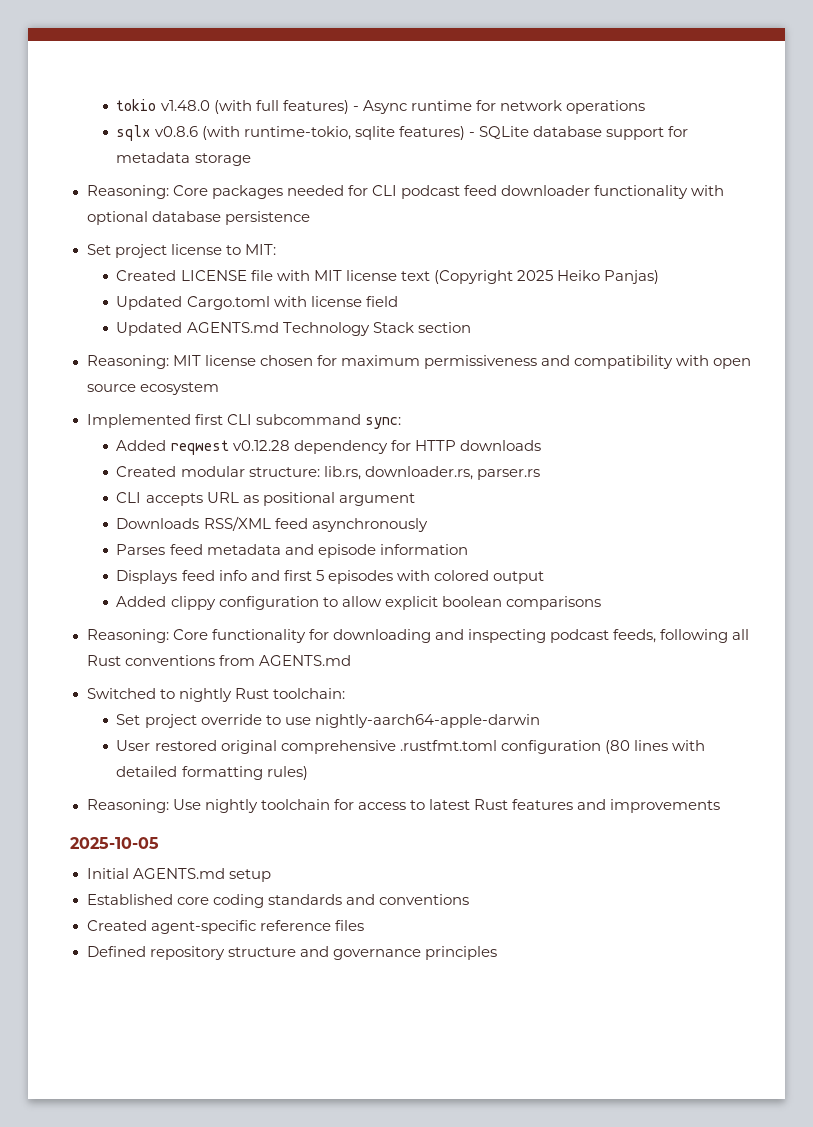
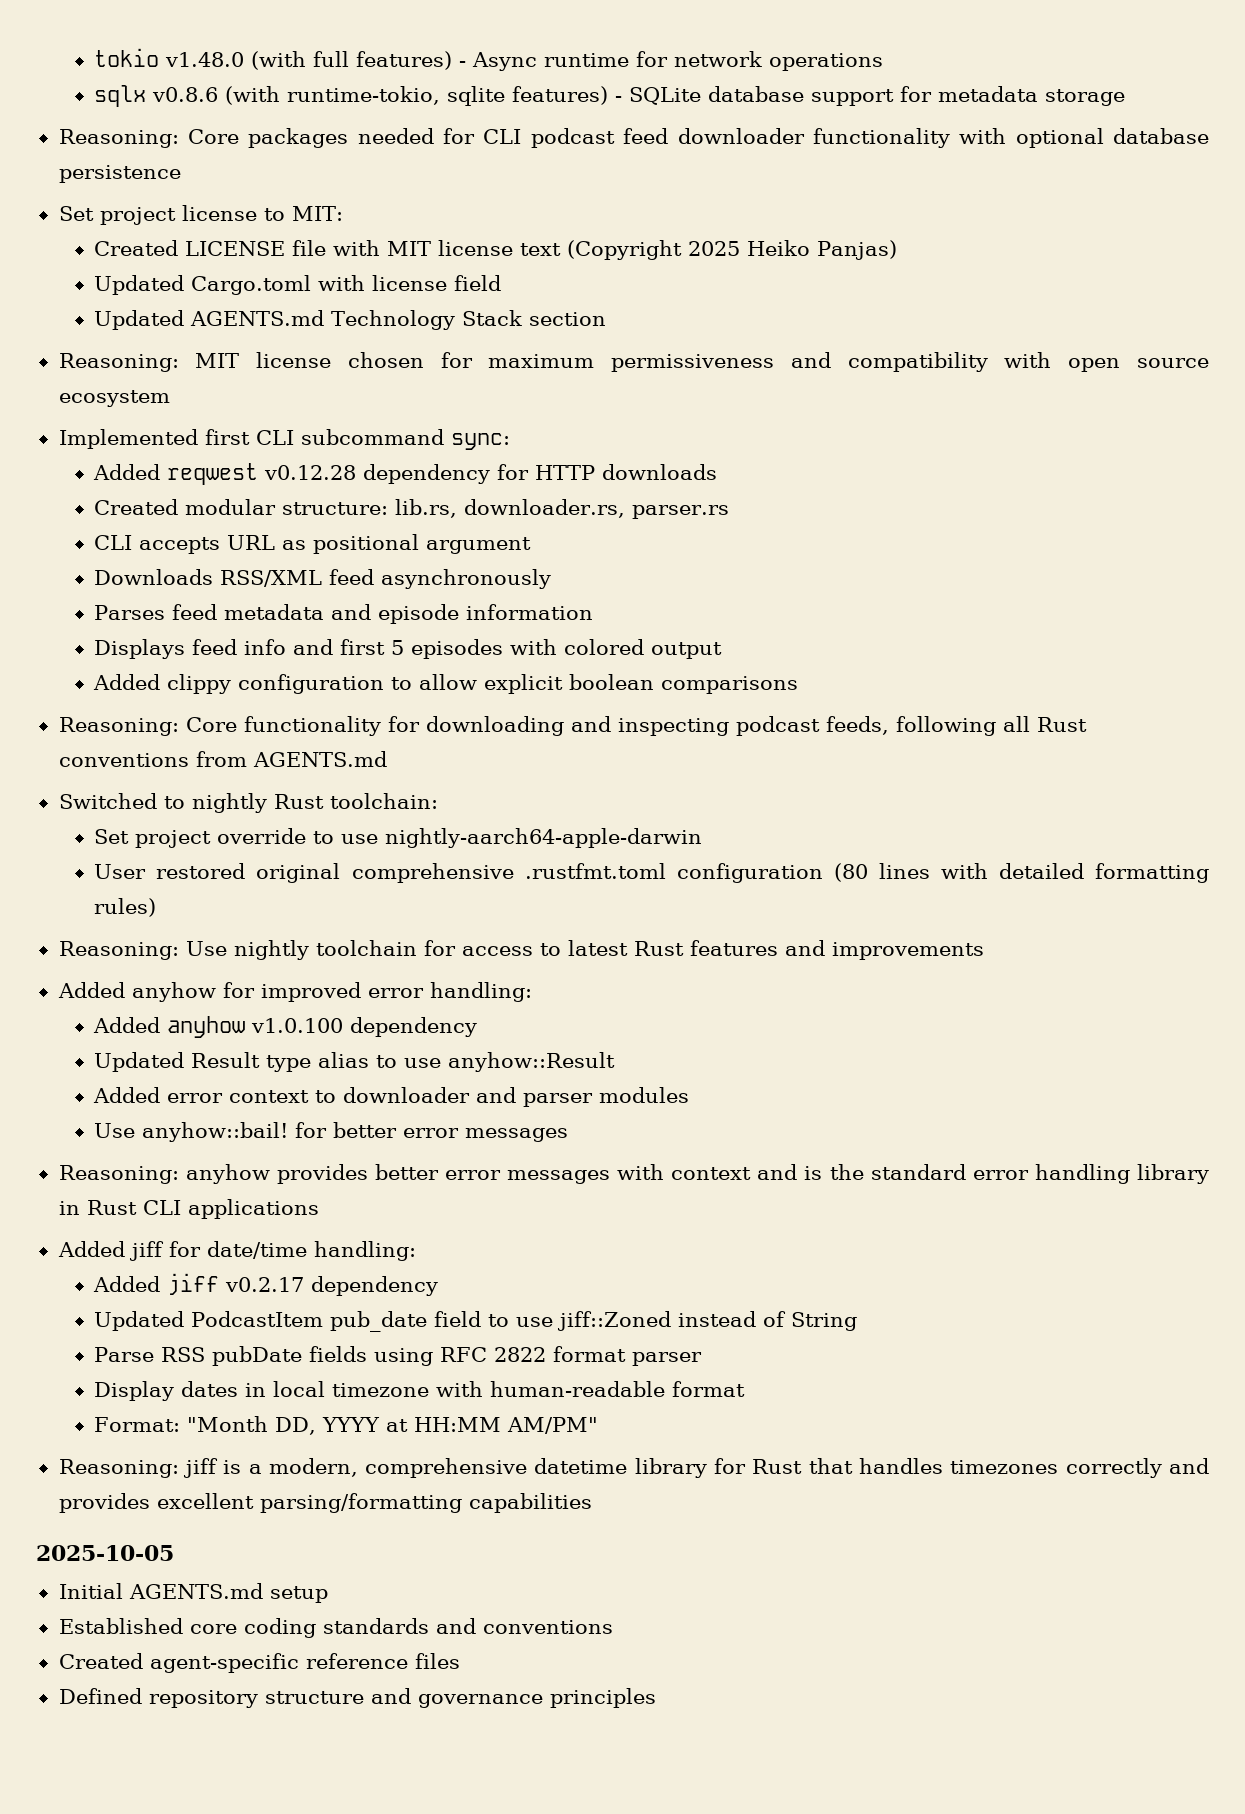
(721, 806) none -> [57,982,532,1002] [93,1016,478,1038] [94,1052,616,1072] [93,1087,690,1107] [94,1122,569,1142] [58,1164,1209,1184] [58,1199,319,1219] [57,1241,416,1261] [93,1273,439,1296] [94,1311,858,1332] [94,1346,703,1366] [94,1381,746,1401] [94,1416,599,1435] [58,1458,1209,1478] [58,1493,592,1513] // Added anyhow for improved error handling: // Added anyhow v1.0.100 dependency // Updated Result type alias to use anyhow::Result // Added error context to downloader and parser modules // Use anyhow::bail! for better error messages // Reasoning: anyhow provides better error messages with context and is the standard error handling library in Rust CLI applications // Added jiff for date/time handling: // Added jiff v0.2.17 dependency // Updated PodcastItem pub_date field to use jiff::Zoned instead of String // Parse RSS pubDate fields using RFC 2822 format parser // Display dates in local timezone with human-readable format // Format: "Month DD, YYYY at HH:MM AM/PM" // Reasoning: jiff is a modern, comprehensive datetime library for Rust that handles timezones correctly and provides excellent parsing/formatting capabilities

